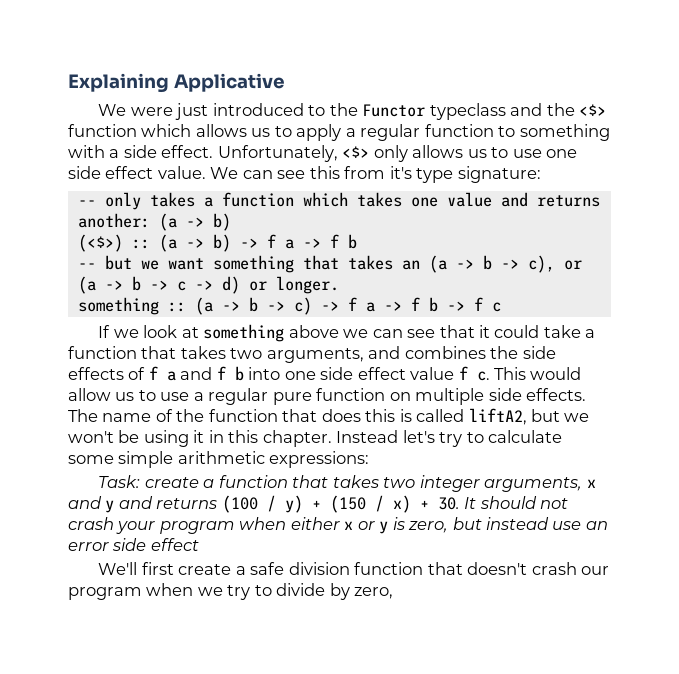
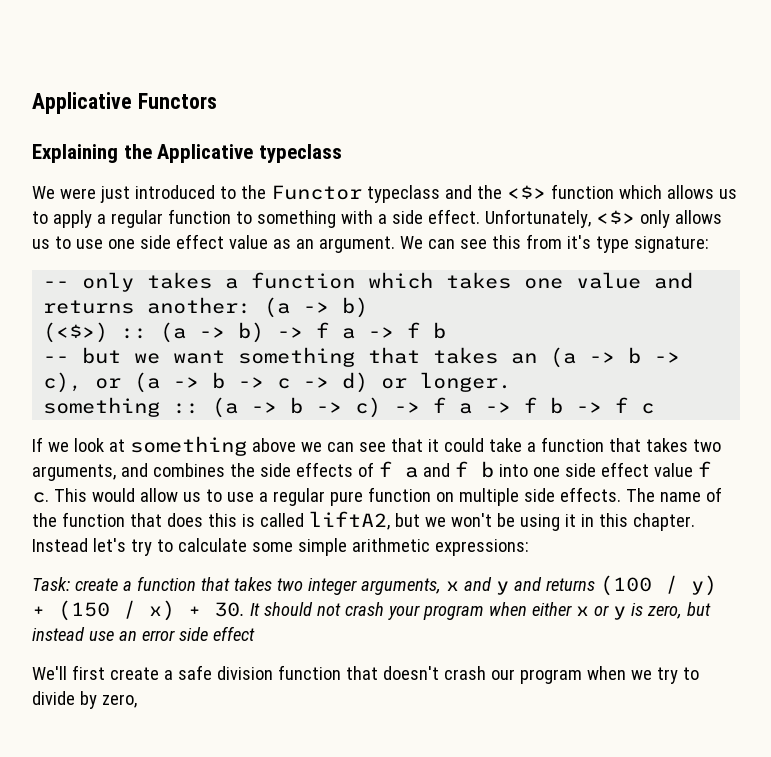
[68,73,285,93] Explaining Applicative -> [32,92,217,114] [32,144,342,163] Applicative Functors // Explaining the Applicative typeclass
[157,166,206,179] value. -> [228,235,395,253] value as an argument.

